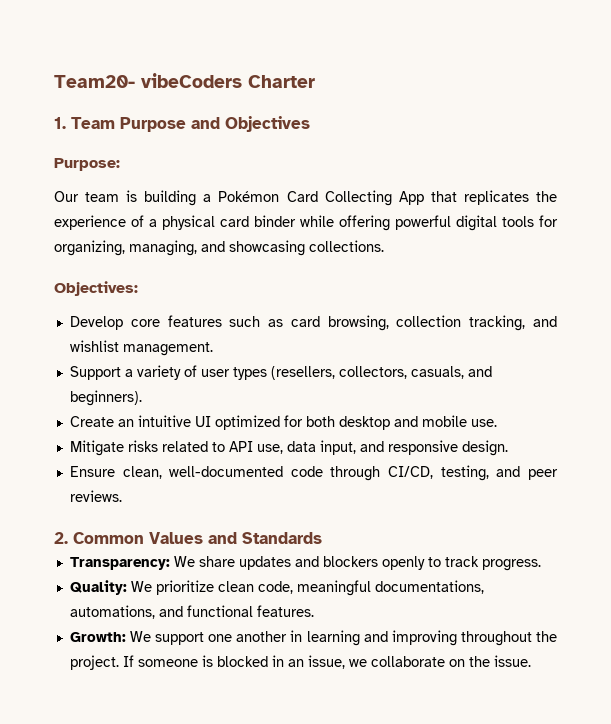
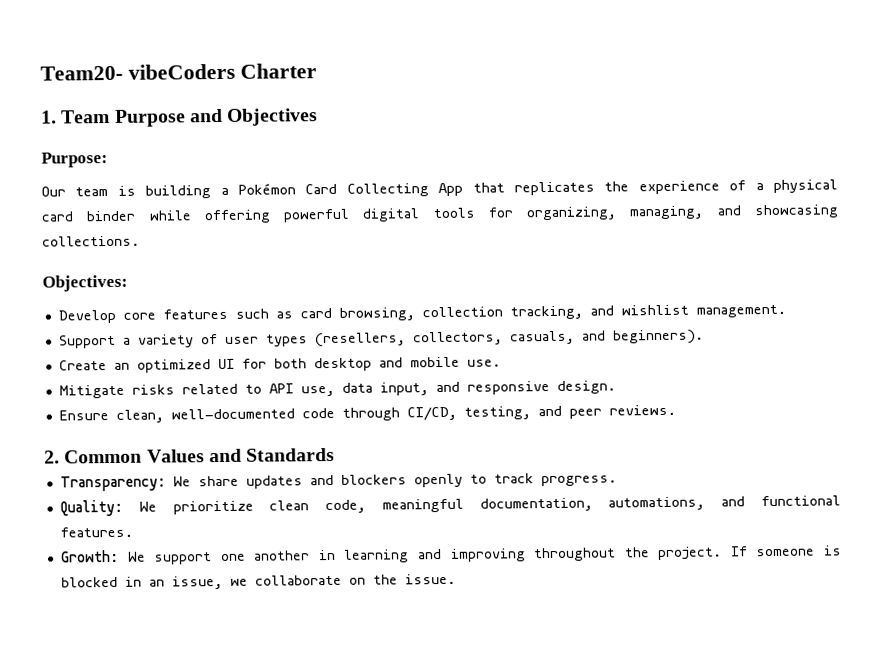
[137,415,280,430] intuitive UI optimized -> [136,358,235,373] optimized UI
[374,580,484,594] documentations, -> [479,497,593,512] documentation,

